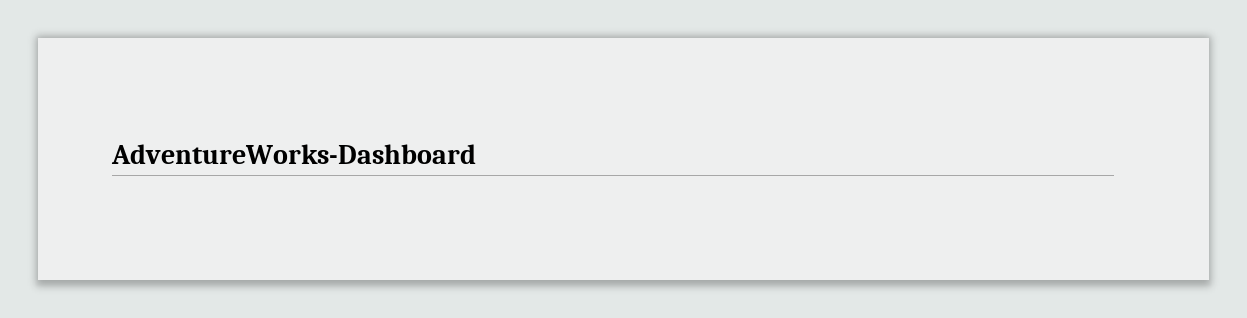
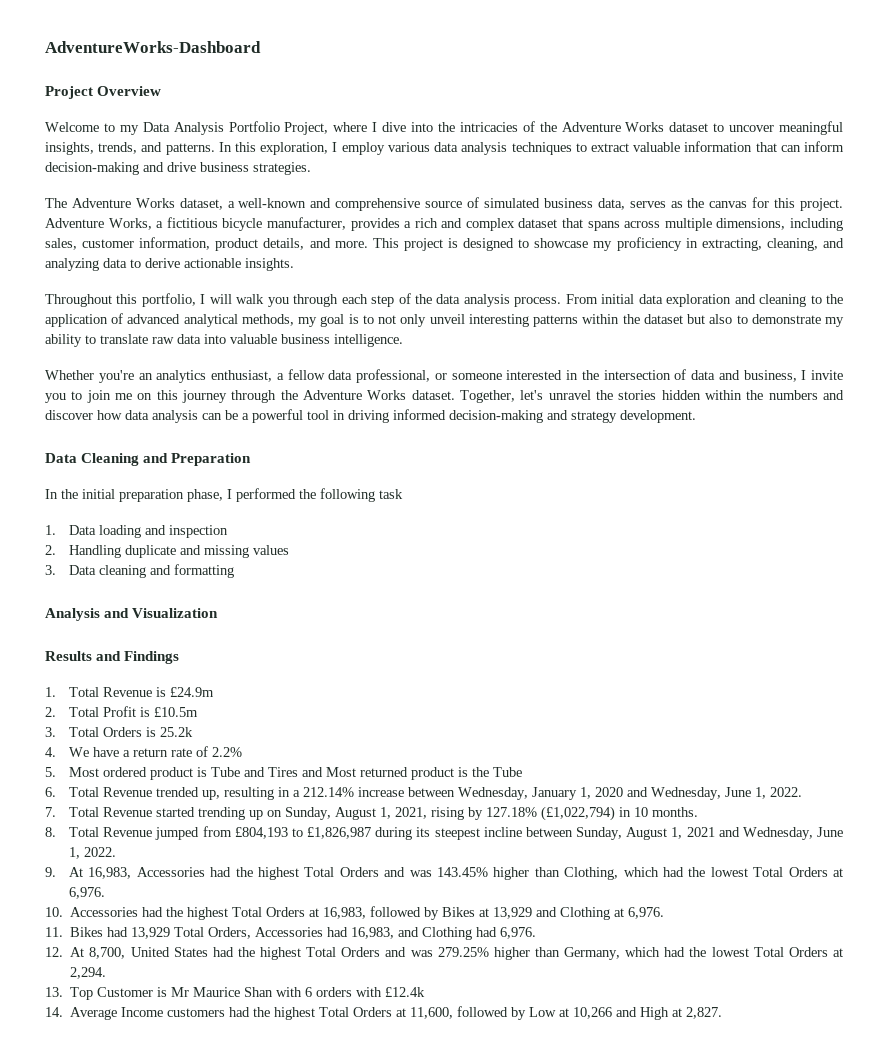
(476, 154) none -> [45,86,162,99] [45,121,843,135] [45,141,845,155] [45,162,311,175] [45,197,844,211] [45,217,844,231] [45,237,844,251] [45,258,294,271] [45,293,844,307] [45,313,844,327] [45,334,403,347] [45,369,843,383] [45,390,845,403] [45,409,696,423] [45,453,252,466] [45,488,403,502] [45,525,229,538] [45,545,290,558] [45,564,235,578] [45,608,219,621] [45,651,180,664] [45,687,215,697] [45,706,199,717] [45,727,194,737] [45,746,243,757] [45,767,523,780] [45,787,803,800] [45,806,699,821] [45,826,843,840] [69,847,117,859] [45,867,844,880] [69,887,106,899] [45,906,665,920] [45,927,537,940] [45,947,844,960] [70,967,107,979] [45,987,426,1000] [45,1006,723,1020] // Project Overview // Welcome to my Data Analysis Portfolio Project, where I dive into the intricacies of the Adventure Works dataset to uncover meaningful insights, trends, and patterns. In this exploration, I employ various data analysis techniques to extract valuable information that can inform decision-making and drive business strategies. // The Adventure Works dataset, a well-known and comprehensive source of simulated business data, serves as the canvas for this project. Adventure Works, a fictitious bicycle manufacturer, provides a rich and complex dataset that spans across multiple dimensions, including sales, customer information, product details, and more. This project is designed to showcase my proficiency in extracting, cleaning, and analyzing data to derive actionable insights. // Throughout this portfolio, I will walk you through each step of the data analysis process. From initial data exploration and cleaning to the application of advanced analytical methods, my goal is to not only unveil interesting patterns within the dataset but also to demonstrate my ability to translate raw data into valuable business intelligence. // Whether you're an analytics enthusiast, a fellow data professional, or someone interested in the intersection of data and business, I invite you to join me on this journey through the Adventure Works dataset. Together, let's unravel the stories hidden within the numbers and discover how data analysis can be a powerful tool in driving informed decision-making and strategy development. // Data Cleaning and Preparation // In the initial preparation phase, I performed the following task // 1. Data loading and inspection // 2. Handling duplicate and missing values // 3. Data cleaning and formatting // Analysis and Visualization // Results and Findings // 1. Total Revenue is £24.9m // 2. Total Profit is £10.5m // 3. Total Orders is 25.2k // 4. We have a return rate of 2.2% // 5. Most ordered product is Tube and Tires and Most returned product is the Tube // 6. Total Revenue trended up, resulting in a 212.14% increase between Wednesday, January 1, 2020 and Wednesday, June 1, 2022. // 7. Total Revenue started trending up on Sunday, August 1, 2021, rising by 127.18% (£1,022,794) in 10 months. // 8. Total Revenue jumped from £804,193 to £1,826,987 during its steepest incline between Sunday, August 1, 2021 and Wednesday, June 1, 2022. // 9. At 16,983, Accessories had the highest Total Orders and was 143.45% higher than Clothing, which had the lowest Total Orders at 6,976. // 10. Accessories had the highest Total Orders at 16,983, followed by Bikes at 13,929 and Clothing at 6,976. // 11. Bikes had 13,929 Total Orders, Accessories had 16,983, and Clothing had 6,976. // 12. At 8,700, United States had the highest Total Orders and was 279.25% higher than Germany, which had the lowest Total Orders at 2,294. // 13. Top Customer is Mr Maurice Shan with 6 orders with £12.4k // 14. Average Income customers had the highest Total Orders at 11,600, followed by Low at 10,266 and High at 2,827.

